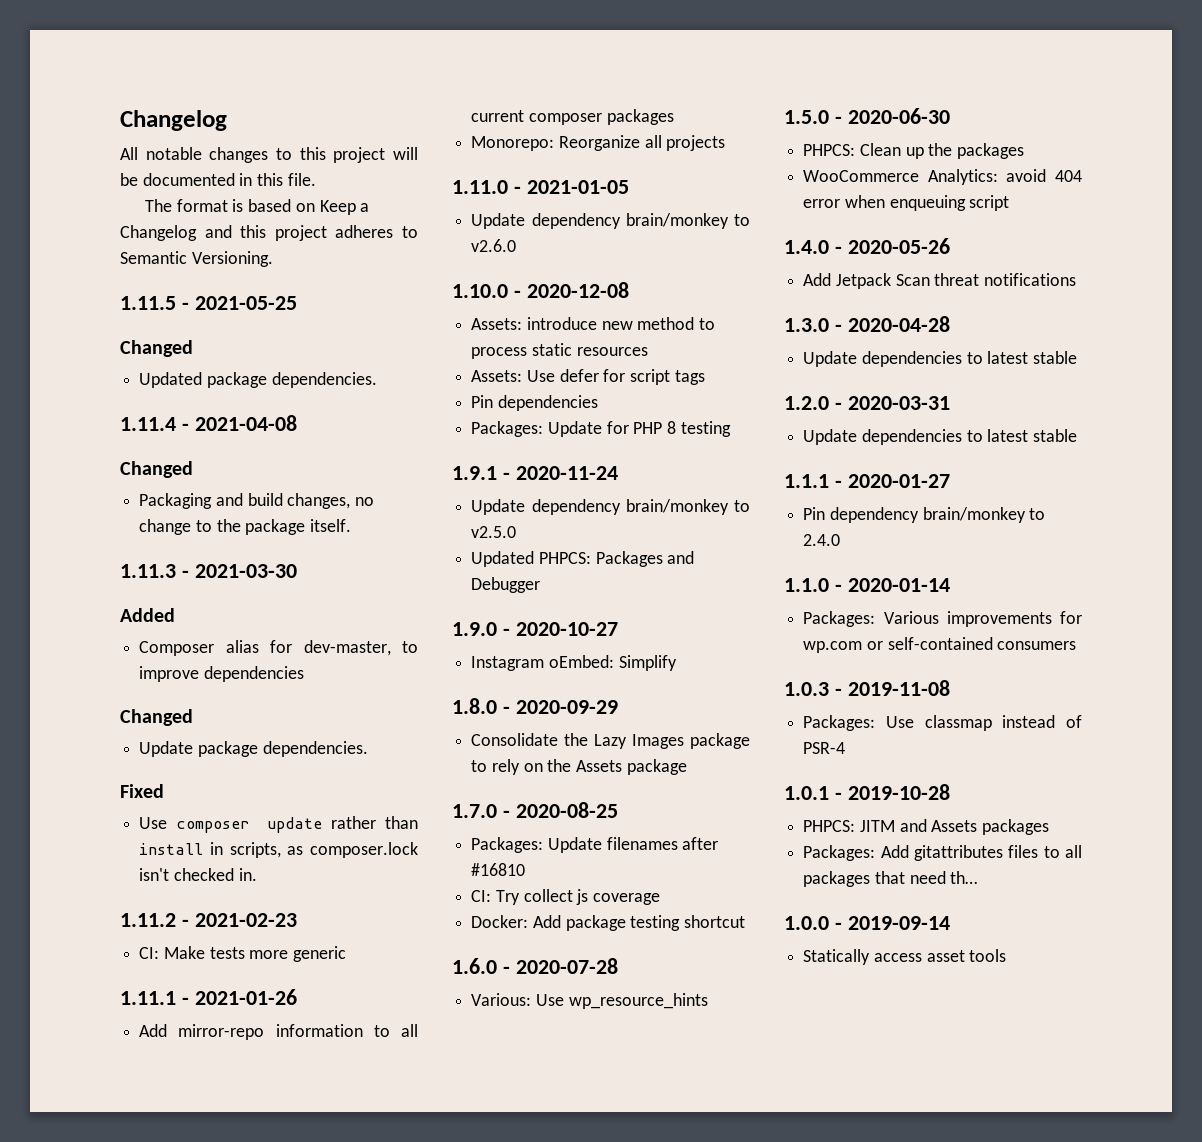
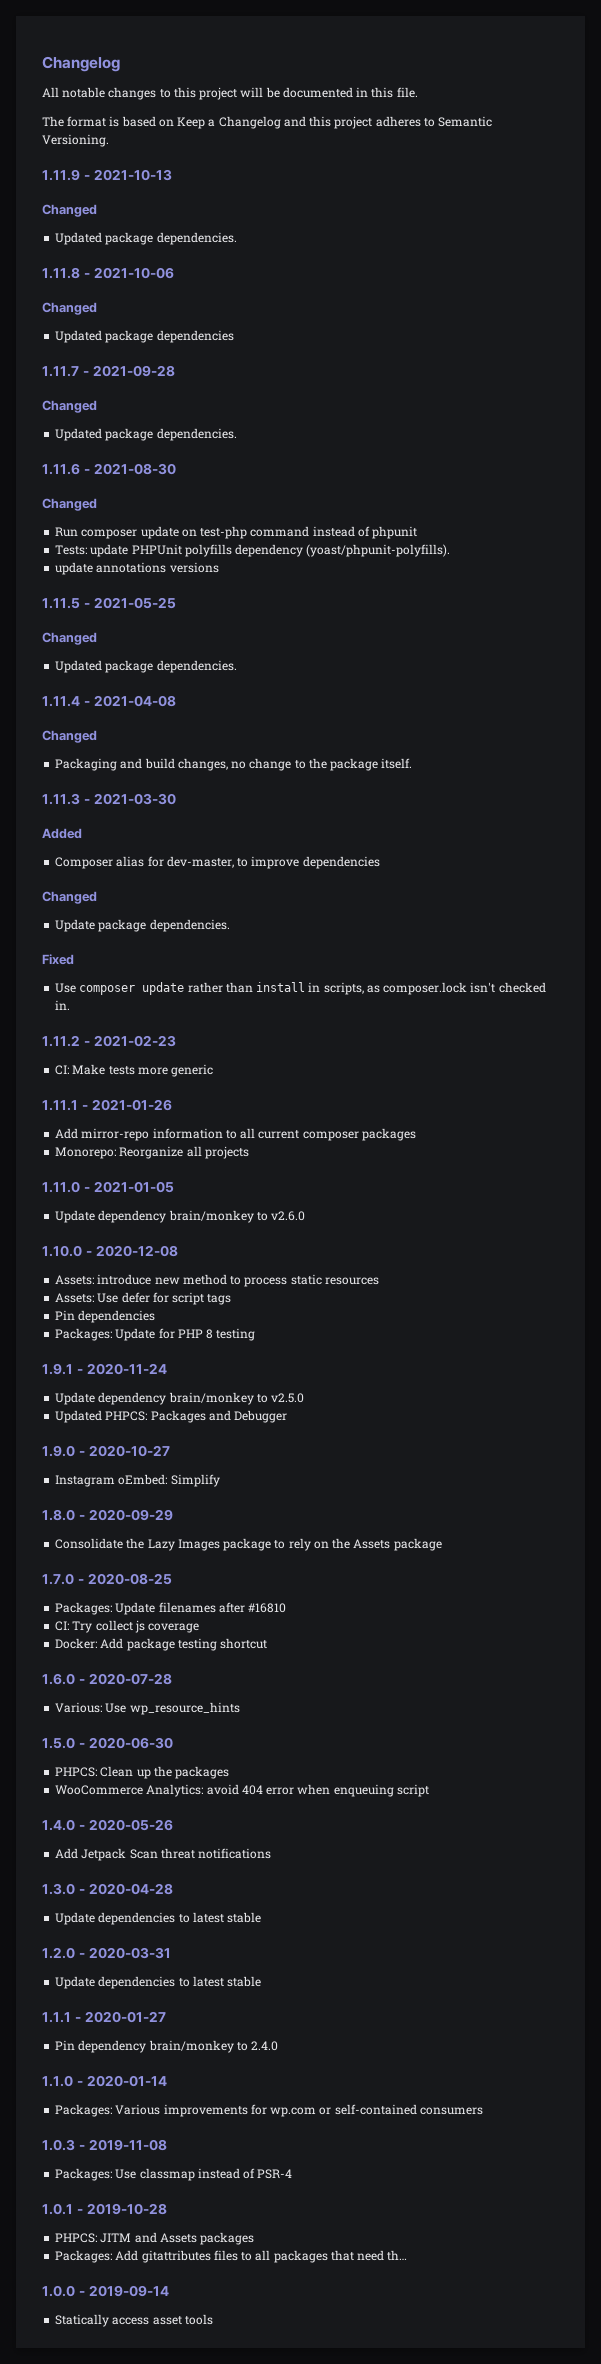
(273, 259) none -> [42,169,172,181] [42,204,97,217] [55,232,237,245] [42,267,174,279] [42,302,97,315] [55,330,234,343] [42,365,175,377] [42,400,97,413] [55,428,237,441] [42,463,176,475] [42,498,97,511] [55,526,418,539] [55,544,451,557] [55,562,219,575] // 1.11.9 - 2021-10-13 // Changed // Updated package dependencies. // 1.11.8 - 2021-10-06 // Changed // Updated package dependencies // 1.11.7 - 2021-09-28 // Changed // Updated package dependencies. // 1.11.6 - 2021-08-30 // Changed // Run composer update on test-php command instead of phpunit // Tests: update PHPUnit polyfills dependency (yoast/phpunit-polyfills). // update annotations versions

